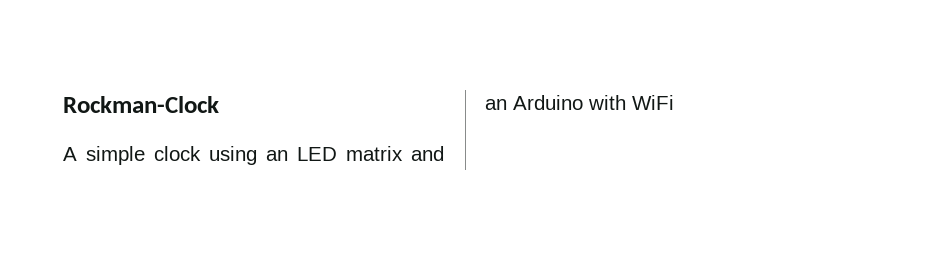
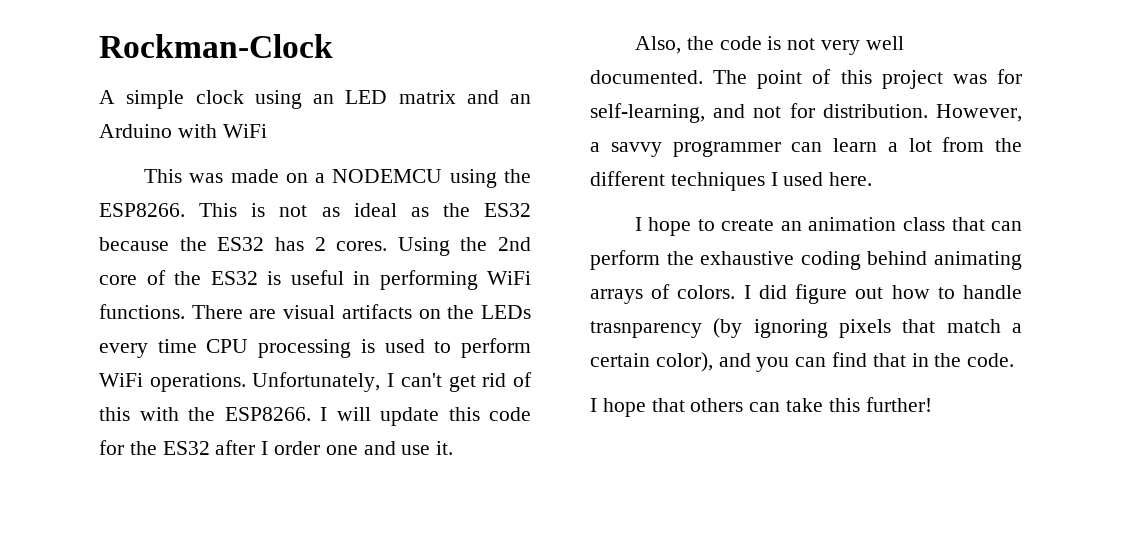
(674, 102) none -> [143,169,531,188] [99,203,531,217] [99,237,531,256] [99,270,531,290] [99,304,531,319] [99,338,531,358] [99,372,532,392] [99,407,531,426] [99,440,454,455] [634,36,904,55] [590,69,1022,89] [590,103,1022,123] [590,137,1022,157] [590,171,873,191] [634,217,1023,236] [590,250,1022,270] [590,284,1022,304] [590,318,1022,338] [590,352,1015,372] [590,397,932,417] // This was made on a NODEMCU using the ESP8266. This is not as ideal as the ES32 because the ES32 has 2 cores. Using the 2nd core of the ES32 is useful in performing WiFi functions. There are visual artifacts on the LEDs every time CPU processing is used to perform WiFi operations. Unfortunately, I can't get rid of this with the ESP8266. I will update this code for the ES32 after I order one and use it. // Also, the code is not very well documented. The point of this project was for self-learning, and not for distribution. However, a savvy programmer can learn a lot from the different techniques I used here. // I hope to create an animation class that can perform the exhaustive coding behind animating arrays of colors. I did figure out how to handle trasnparency (by ignoring pixels that match a certain color), and you can find that in the code. // I hope that others can take this further!

